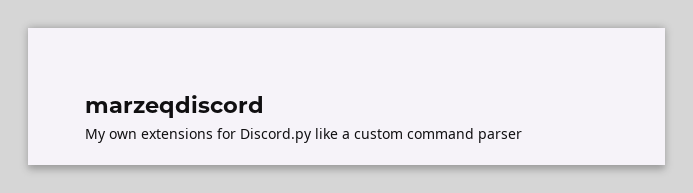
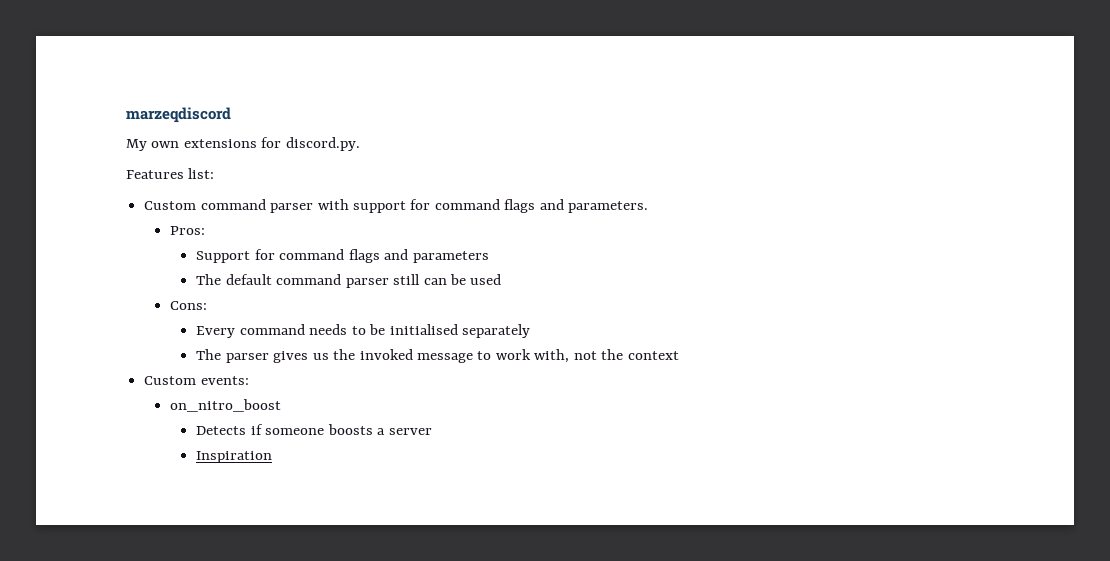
[240,128,522,143] Discord.py like a custom command parser -> [285,137,360,151] [126,168,215,179] [144,199,649,213] [170,226,206,235] [196,249,489,263] [196,274,502,288] [170,301,208,310] [196,324,530,338] [196,349,679,363] [144,376,249,385] [170,399,282,412] [196,424,432,435] [196,451,273,463] discord.py. // Features list: // Custom command parser with support for command flags and parameters. // Pros: // Support for command flags and parameters // The default command parser still can be used // Cons: // Every command needs to be initialised separately // The parser gives us the invoked message to work with, not the context // Custom events: // on_nitro_boost // Detects if someone boosts a server // Inspiration

